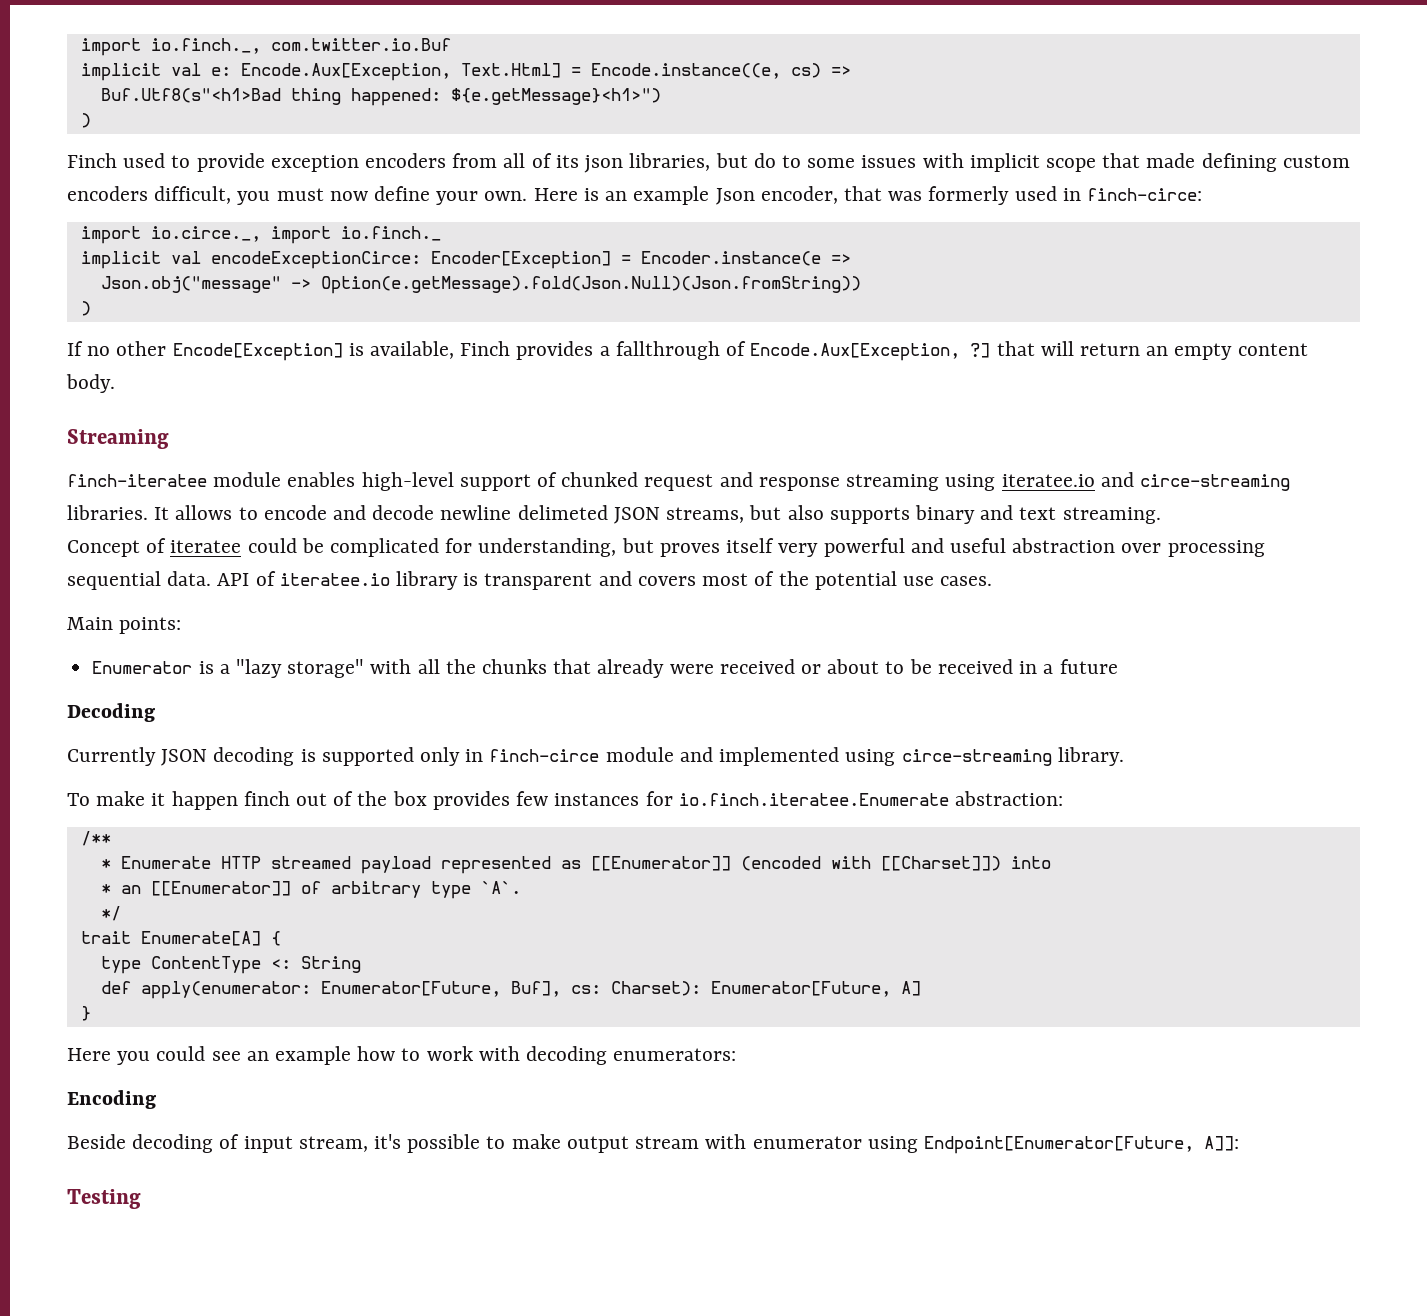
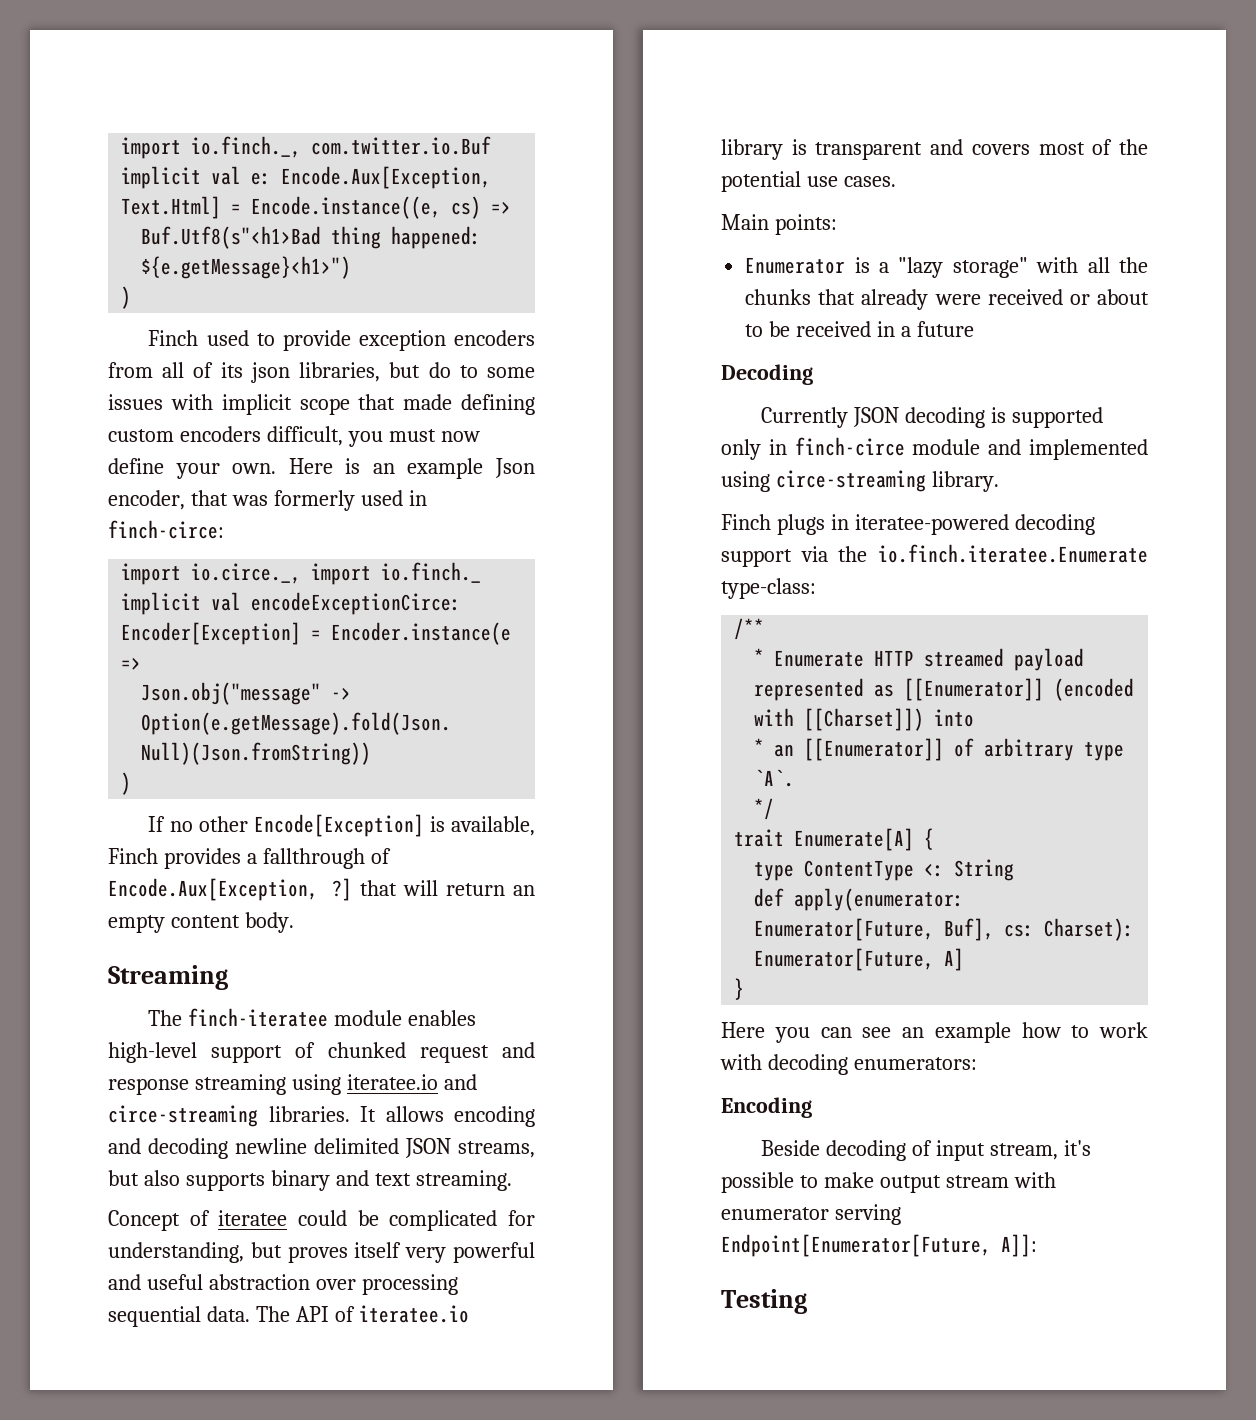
(169, 439) none -> [148,1010,183,1026] The
[238,505,608,520] to encode and decode newline delimeted -> [454,1106,535,1127] [108,1138,399,1159] encoding and decoding newline delimited
(212, 578) none -> [255,1306,290,1322] The
[67,791,1063,810] To make it happen finch out of the box provides few instances for io.finch.iteratee.Enumerate abstraction: -> [721,514,1095,535] [721,544,1148,567] [721,578,816,599] Finch plugs in iteratee-powered decoding support via the io.finch.iteratee.Enumerate type-class:
[156,1046,206,1061] could -> [820,1027,852,1038] can
[867,1136,918,1153] using -> [834,1204,901,1225] serving

